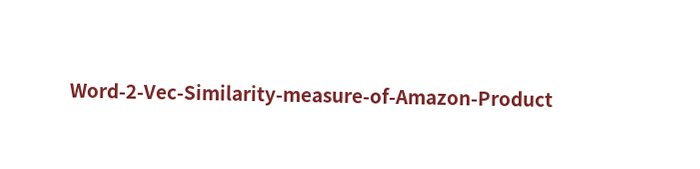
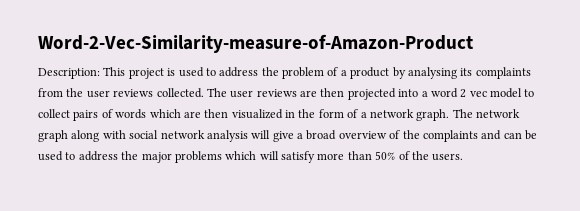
(553, 96) none -> [38,67,531,79] [38,88,535,100] [38,109,520,121] [38,130,537,142] [38,151,464,163] // Description: This project is used to address the problem of a product by analysing its complaints from the user reviews collected. The user reviews are then projected into a word 2 vec model to collect pairs of words which are then visualized in the form of a network graph. The network graph along with social network analysis will give a broad overview of the complaints and can be used to address the major problems which will satisfy more than 50% of the users.

